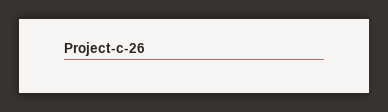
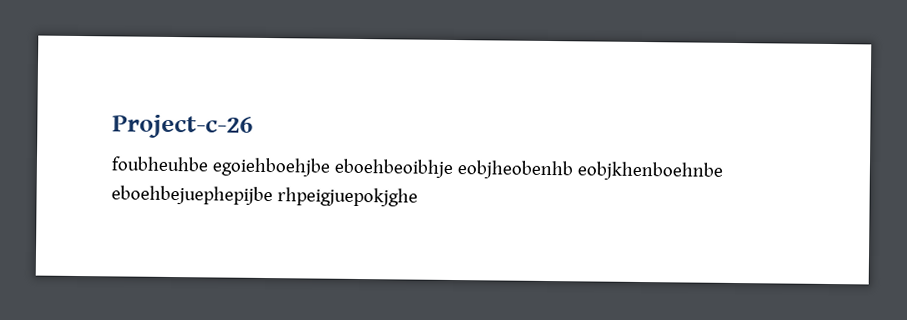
(145, 49) none -> [111,156,723,181] [111,185,418,207] // foubheuhbe egoiehboehjbe eboehbeoibhje eobjheobenhb eobjkhenboehnbe eboehbejuephepijbe rhpeigjuepokjghe

